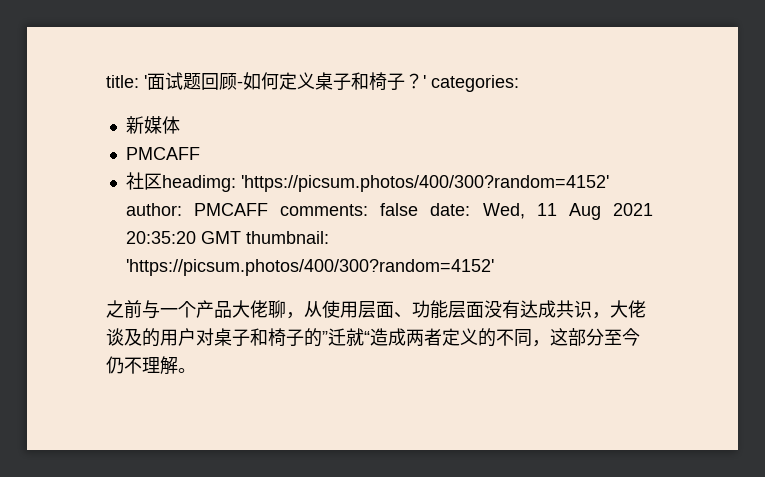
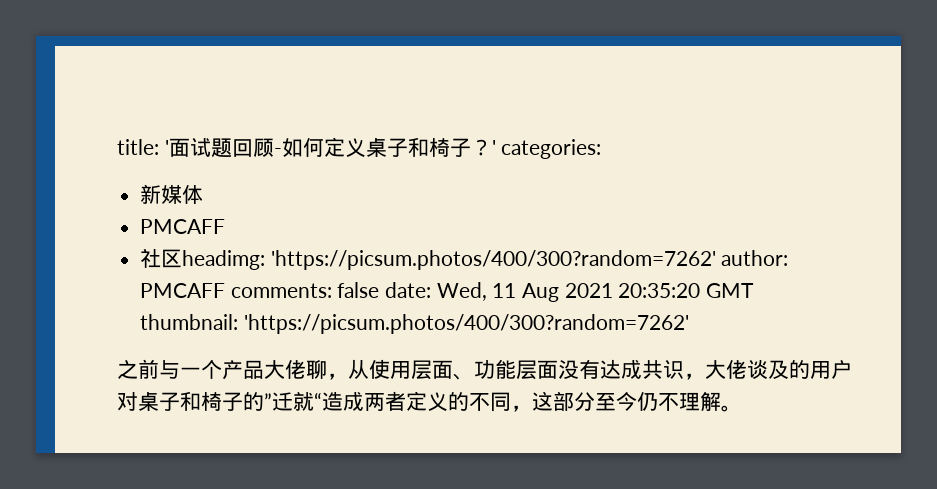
[240,175,609,192] 'https://picsum.photos/400/300?random=4152' -> [270,250,716,270] 'https://picsum.photos/400/300?random=7262'
[125,259,494,276] 'https://picsum.photos/400/300?random=4152' -> [243,314,689,334] 'https://picsum.photos/400/300?random=7262'

